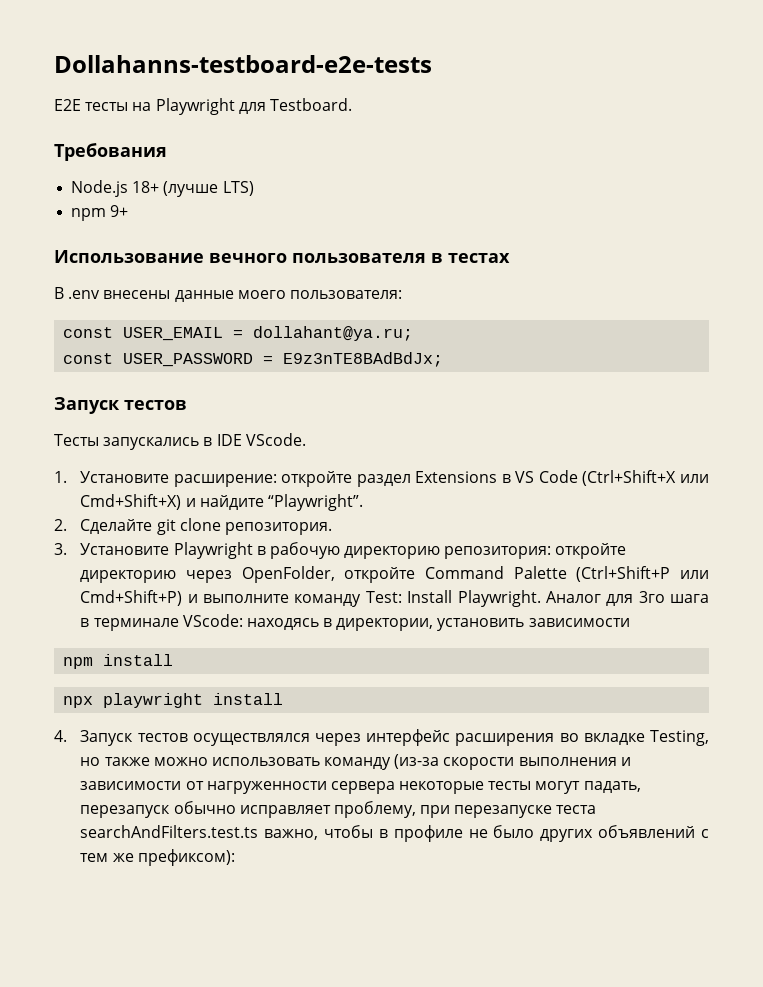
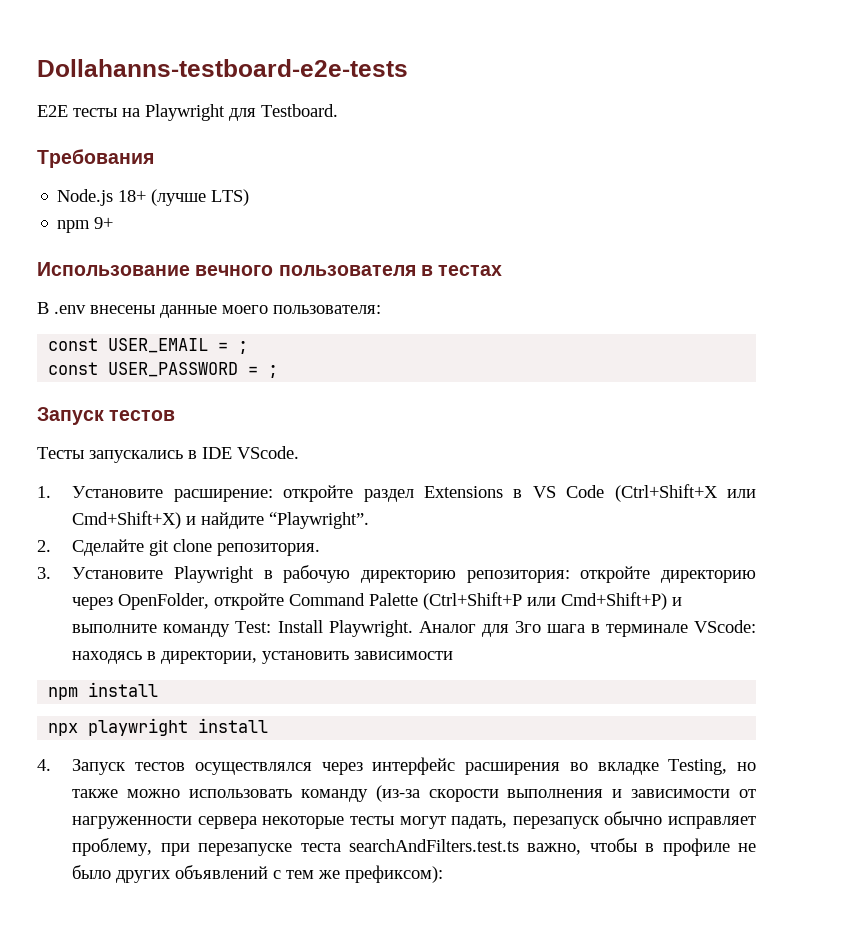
[253,326,414,341] dollahant@ya.ru; -> [238,341,249,354] ;
[283,352,444,367] E9z3nTE8BAdBdJx; -> [268,365,279,378] ;

